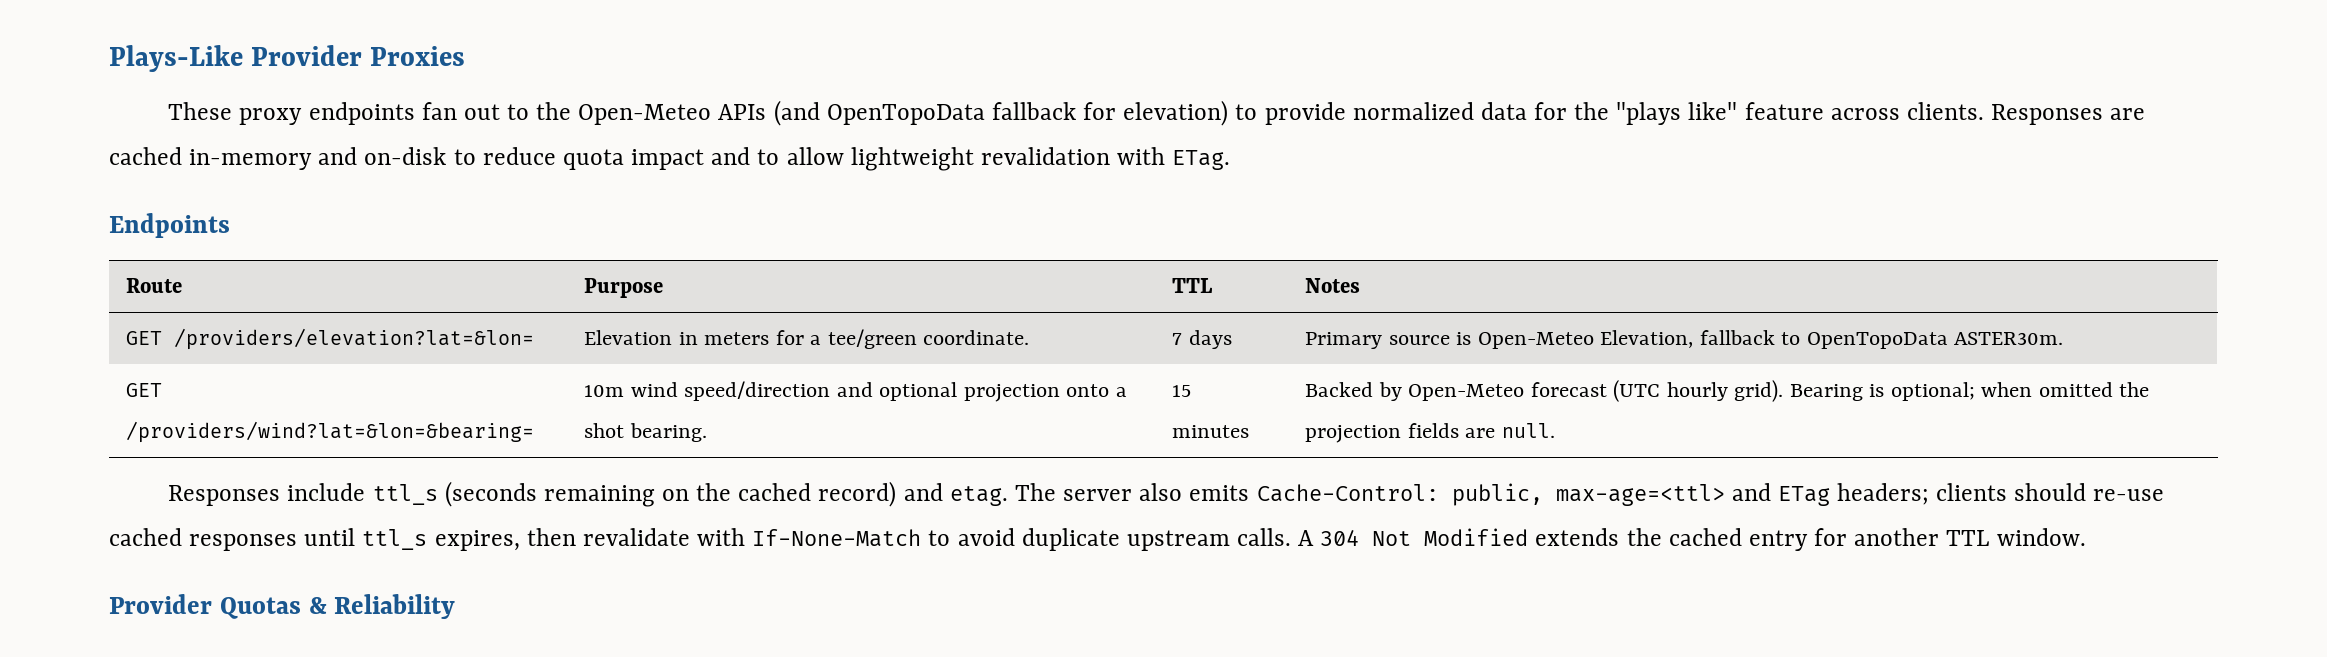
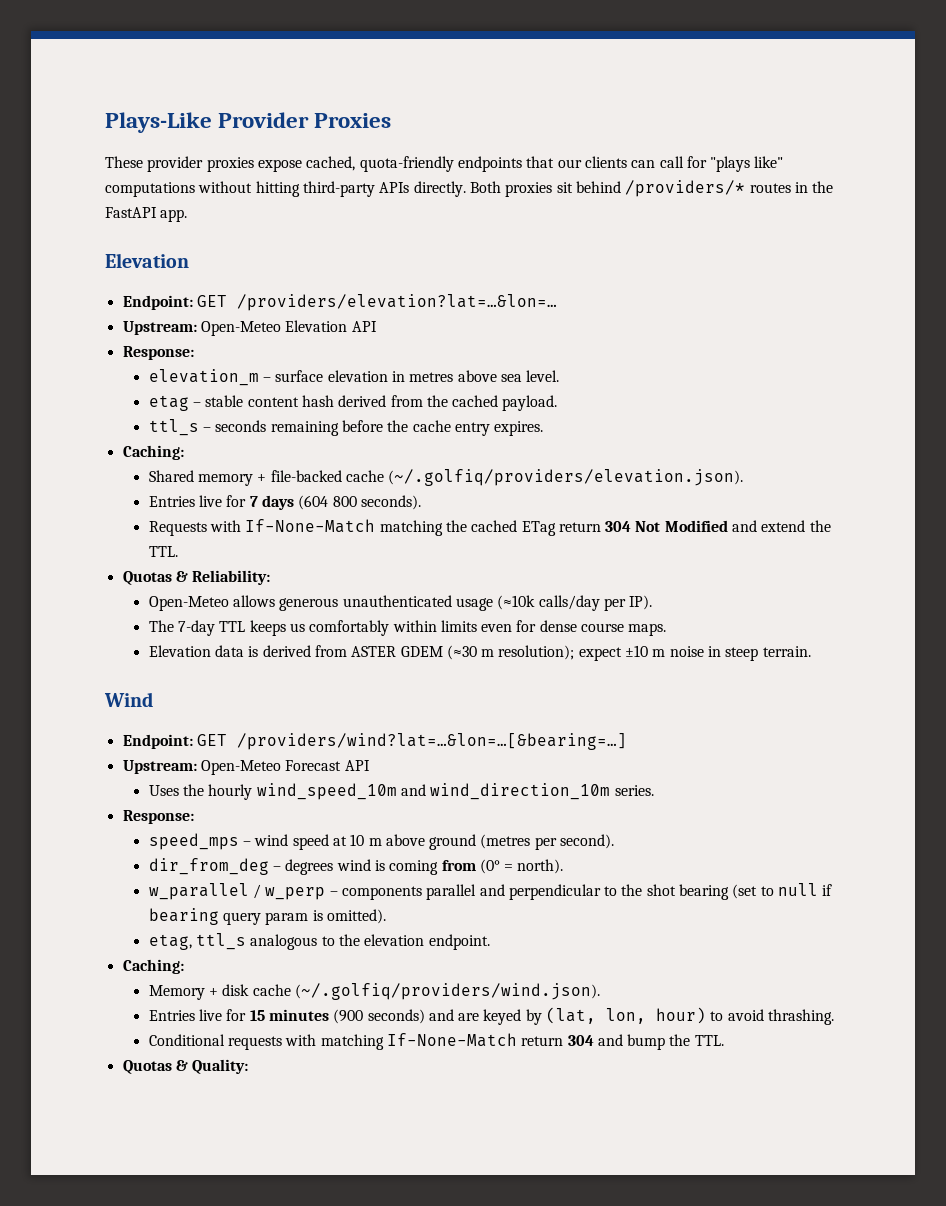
[239,100,2146,126] [109,147,1231,171] [109,213,230,238] [126,278,183,293] [584,278,664,298] [1172,278,1213,293] [1305,278,1361,293] [126,328,535,350] [584,329,1030,349] [1172,330,1232,349] [1305,330,2064,349] [126,383,163,397] [126,421,535,443] [584,381,1127,402] [584,423,707,442] [1172,385,1192,397] [1172,425,1250,438] [1305,380,2150,402] [1305,423,1555,443] [168,481,2165,507] [109,528,2086,551] [109,594,456,619] proxy endpoints fan out to the Open-Meteo APIs (and OpenTopoData fallback for elevation) to provide normalized data for the "plays like" feature across clients. Responses are cached in-memory and on-disk to reduce quota impact and to allow lightweight revalidation with ETag. // Endpoints // Route | Purpose | TTL | Notes // GET /providers/elevation?lat=&lon= | Elevation in meters for a tee/green coordinate. | 7 days | Primary source is Open-Meteo Elevation, fallback to OpenTopoData ASTER30m. // GET /providers/wind?lat=&lon=&bearing= | 10m wind speed/direction and optional projection onto a shot bearing. | 15 minutes | Backed by Open-Meteo forecast (UTC hourly grid). Bearing is optional; when omitted the projection fields are null. // Responses include ttl_s (seconds remaining on the cached record) and etag. The server also emits Cache-Control: public, max-age=<ttl> and ETag headers; clients should re-use cached responses until ttl_s expires, then revalidate with If-None-Match to avoid duplicate upstream calls. A 304 Not Modified extends the cached entry for another TTL window. // Provider Quotas & Reliability -> [147,156,784,172] [105,180,834,197] [105,207,188,222] [105,253,189,268] [122,294,557,311] [122,320,377,336] [122,346,194,360] [148,369,560,386] [148,395,558,411] [148,419,544,436] [122,445,184,460] [148,469,744,486] [148,495,421,510] [148,519,831,536] [148,546,178,557] [122,570,271,585] [148,595,653,611] [148,620,667,636] [148,645,811,661] [104,692,153,707] [122,733,627,750] [122,760,370,775] [148,783,654,800] [122,810,194,824] [148,833,615,850] [148,858,564,875] [148,883,833,900] [148,908,386,925] [148,933,490,950] [122,959,184,974] [148,983,600,1000] [148,1007,835,1025] [148,1033,724,1050] [122,1059,249,1074] provider proxies expose cached, quota-friendly endpoints that our clients can call for "plays like" computations without hitting third-party APIs directly. Both proxies sit behind /providers/* routes in the FastAPI app. // Elevation // Endpoint: GET /providers/elevation?lat=…&lon=… // Upstream: Open-Meteo Elevation API // Response: // elevation_m – surface elevation in metres above sea level. // etag – stable content hash derived from the cached payload. // ttl_s – seconds remaining before the cache entry expires. // Caching: // Shared memory + file-backed cache (~/.golfiq/providers/elevation.json). // Entries live for 7 days (604 800 seconds). // Requests with If-None-Match matching the cached ETag return 304 Not Modified and extend the TTL. // Quotas & Reliability: // Open-Meteo allows generous unauthenticated usage (≈10k calls/day per IP). // The 7-day TTL keeps us comfortably within limits even for dense course maps. // Elevation data is derived from ASTER GDEM (≈30 m resolution); expect ±10 m noise in steep terrain. // Wind // Endpoint: GET /providers/wind?lat=…&lon=…[&bearing=…] // Upstream: Open-Meteo Forecast API // Uses the hourly wind_speed_10m and wind_direction_10m series. // Response: // speed_mps – wind speed at 10 m above ground (metres per second). // dir_from_deg – degrees wind is coming from (0° = north). // w_parallel / w_perp – components parallel and perpendicular to the shot bearing (set to null if bearing query param is omitted). // etag, ttl_s analogous to the elevation endpoint. // Caching: // Memory + disk cache (~/.golfiq/providers/wind.json). // Entries live for 15 minutes (900 seconds) and are keyed by (lat, lon, hour) to avoid thrashing. // Conditional requests with matching If-None-Match return 304 and bump the TTL. // Quotas & Quality:

